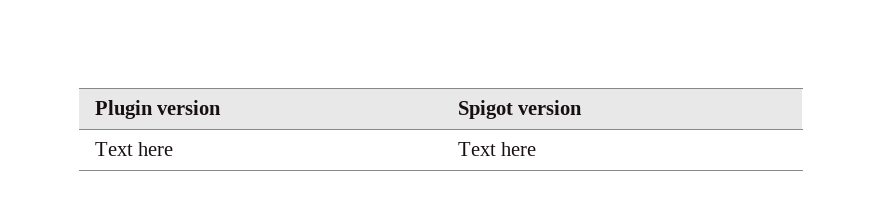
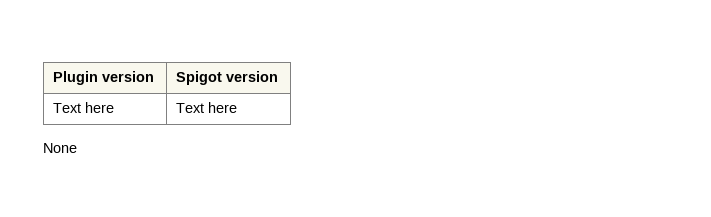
(537, 149) none -> [43,143,77,153] // None

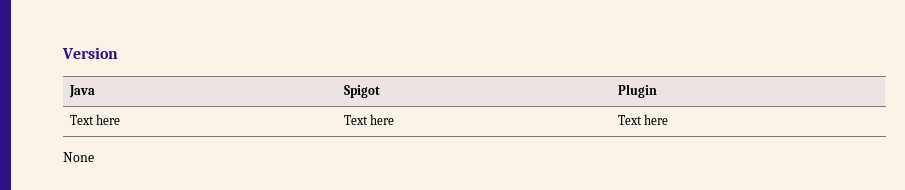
[53,71,155,85] Plugin version -> [62,47,118,59] [68,85,95,98] Version // Java
[226,71,279,82] [53,102,115,113] [176,102,238,113] version // Text here | Text here -> [617,84,657,98] [69,114,120,125] [343,114,394,125] [617,114,668,125] | Plugin // Text here | Text here | Text here

